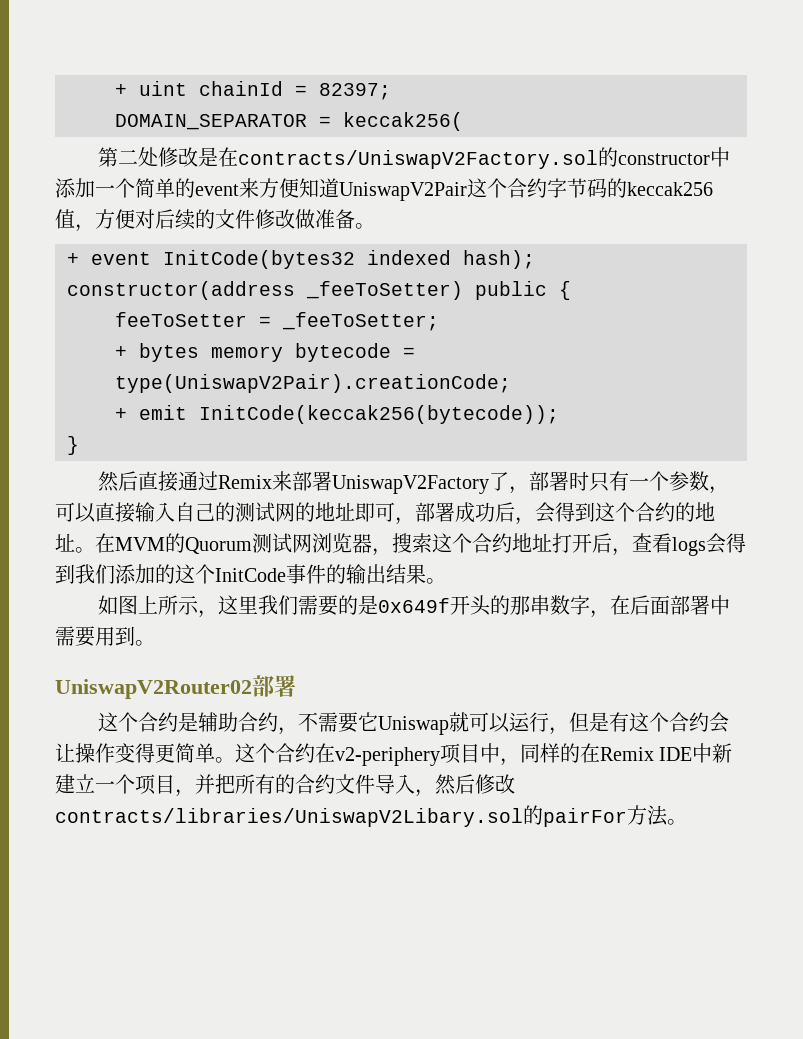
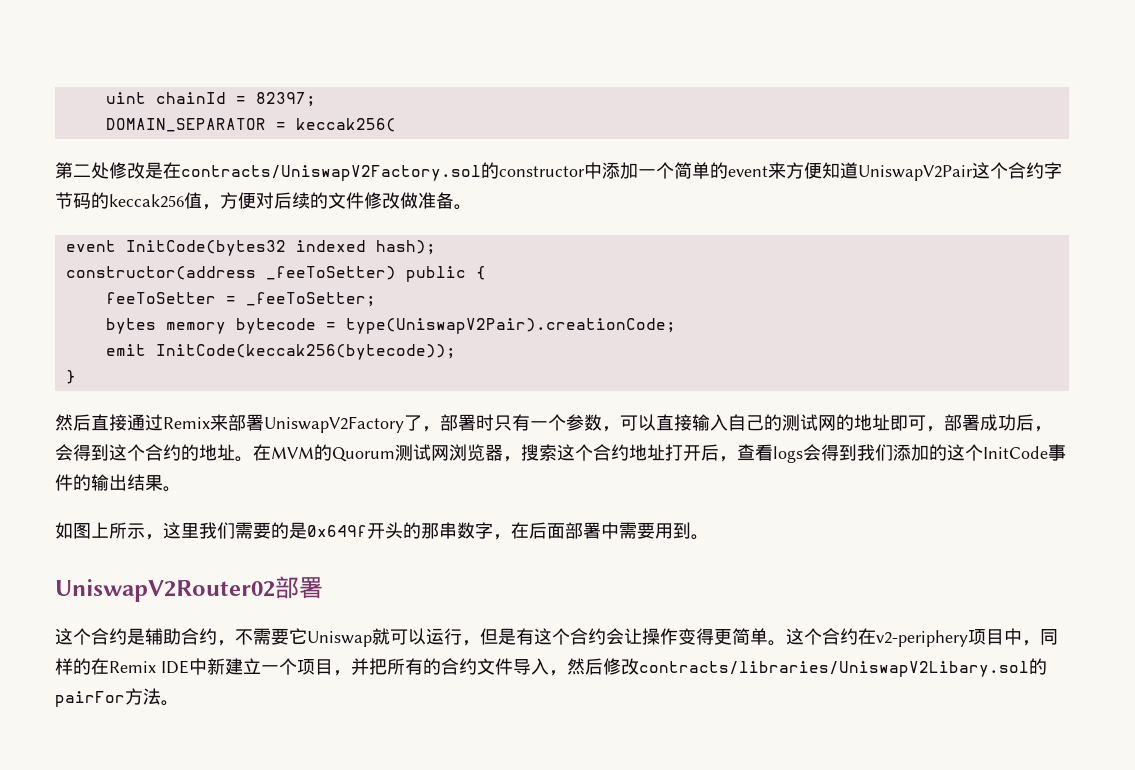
[115,84,127,96] + -> (105, 98) none
[67,253,79,265] + -> (472, 207) none
[115,346,127,358] + -> (376, 299) none
[115,408,127,420] + -> (676, 326) none

